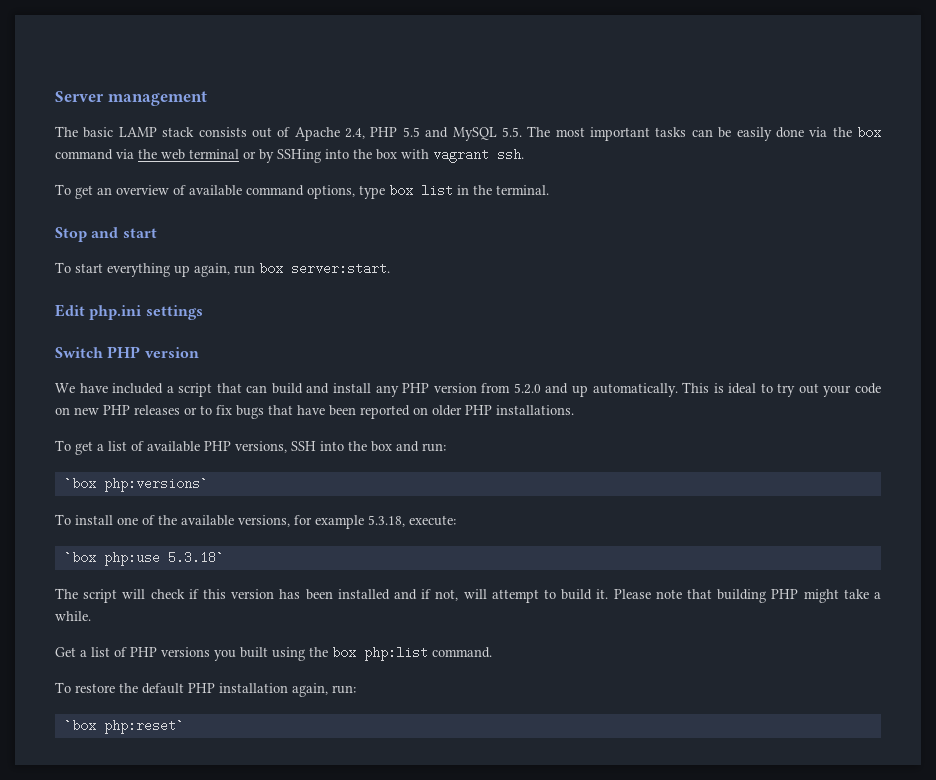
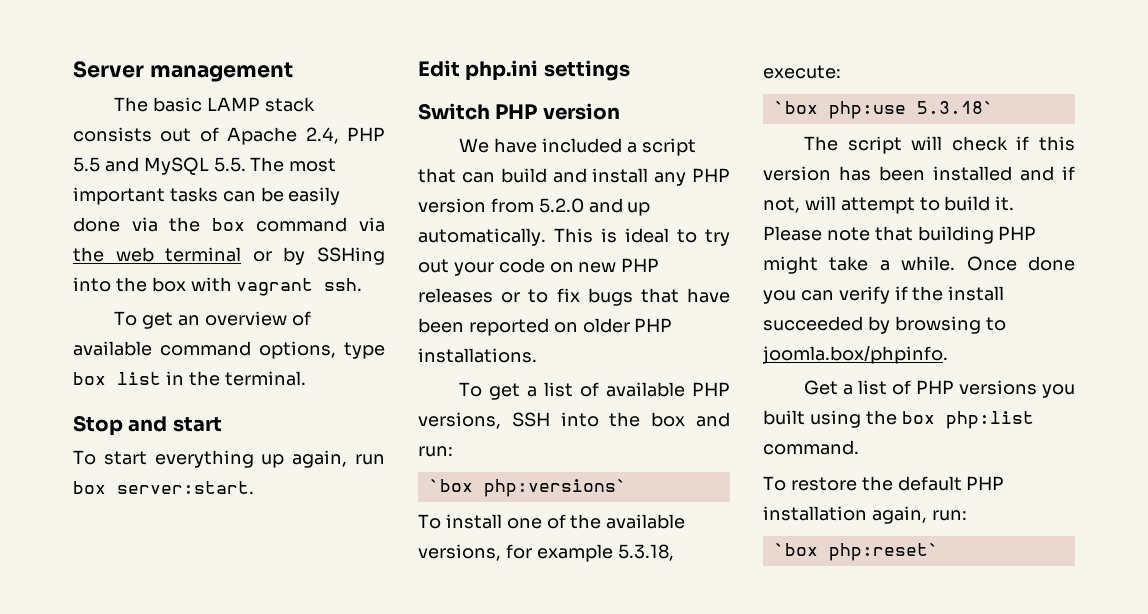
(91, 616) none -> [966,256,1075,271] [763,286,1005,304] [763,316,1006,334] [762,345,948,364] Once done you can verify if the install succeeded by browsing to joomla.box/phpinfo.

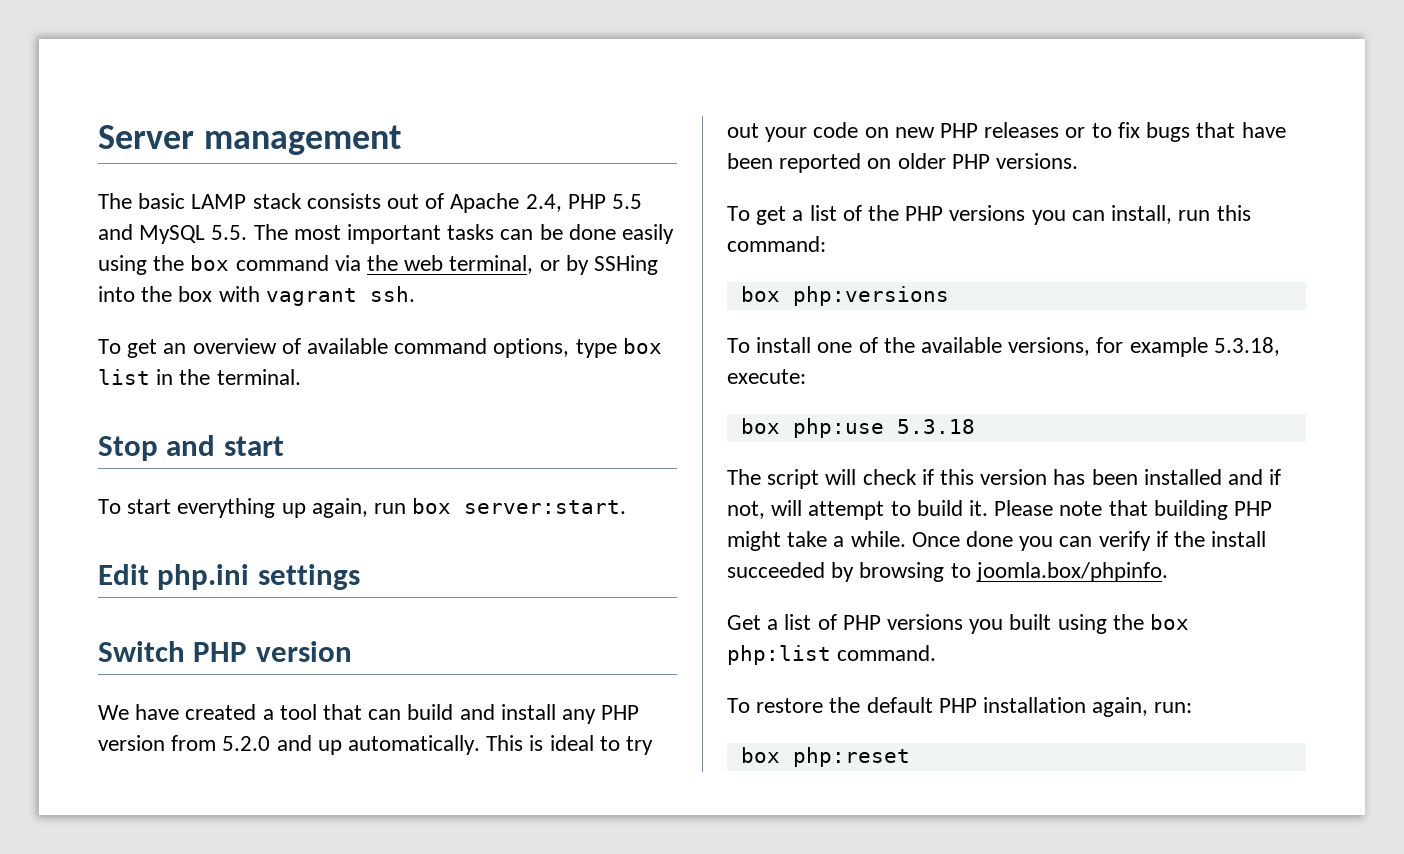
[288,187,341,205] [73,217,158,232] easily done via -> [568,224,675,244] [98,255,147,275] done easily using
[165,247,242,262] terminal -> [449,255,534,274] terminal,
[541,138,696,156] included a script -> [185,704,317,720] created a tool
[418,348,537,363] installations. -> [996,153,1079,169] versions.
[606,382,730,397] [418,412,730,429] [418,446,453,457] [428,479,627,497] available PHP versions, SSH into the box and run: // `box php:versions` -> [868,205,1251,225] [727,236,826,252] [740,286,949,306] the PHP versions you can install, run this command: // box php:versions
[773,101,994,119] `box php:use 5.3.18` -> [740,418,975,438] box php:use 5.3.18
[773,543,939,561] `box php:reset` -> [740,747,910,767] box php:reset

